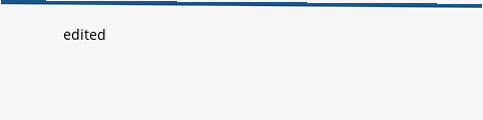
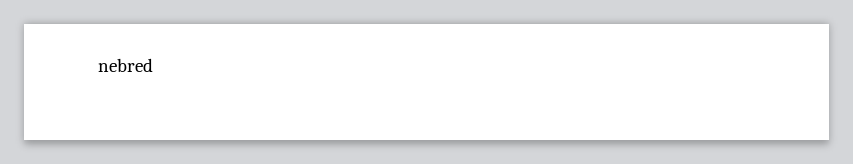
[63,28,107,40] edited -> [98,58,153,72] nebred

